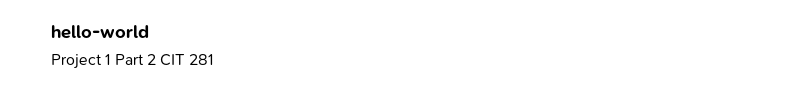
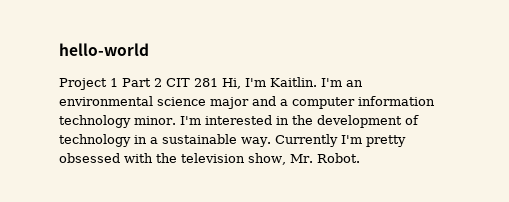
(213, 59) none -> [222,77,363,89] [59,96,435,109] [59,115,419,128] [59,134,406,147] [59,153,360,165] Hi, I'm Kaitlin. I'm an environmental science major and a computer information technology minor. I'm interested in the development of technology in a sustainable way. Currently I'm pretty obsessed with the television show, Mr. Robot.

